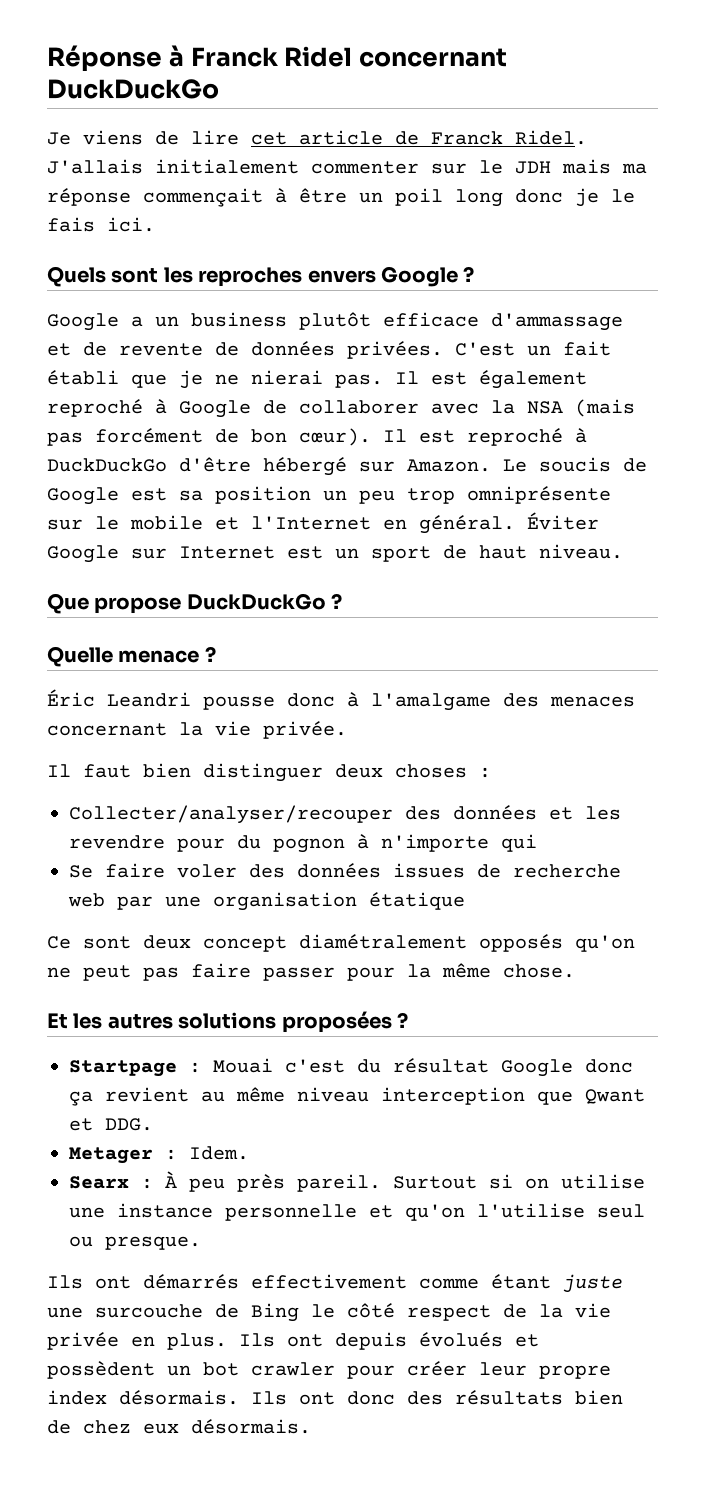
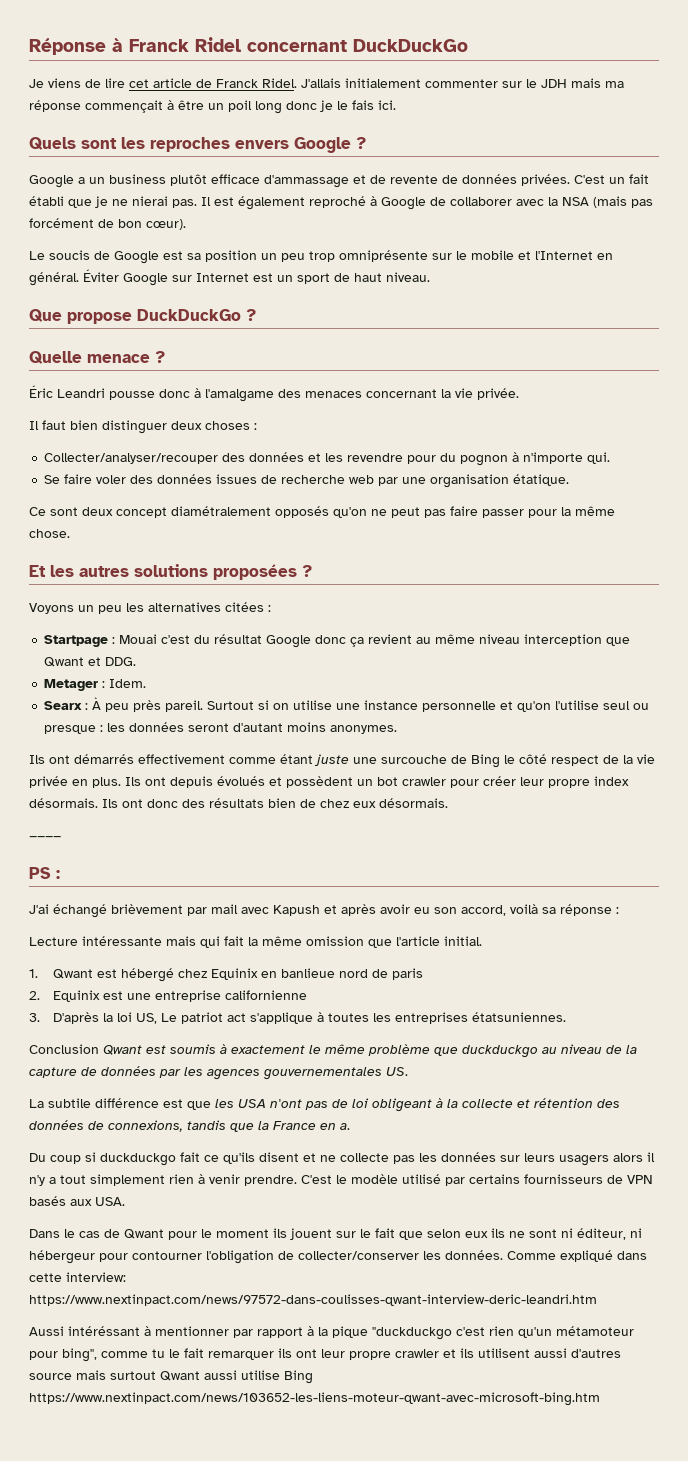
[383,428,587,446] [47,457,491,476] Il est reproché à DuckDuckGo d'être hébergé sur Amazon. -> (186, 224) //
[501,834,537,852] qui -> [587,452,611,464] qui.
[369,892,465,910] étatique -> [513,474,570,486] étatique.
(408, 1020) none -> [29,602,271,614] // Voyons un peu les alternatives citées :
[105,1236,201,1250] presque. -> [44,722,398,734] presque : les données seront d'autant moins anonymes.
(311, 1426) none -> [29,836,61,840] [29,867,60,879] [29,904,619,918] [29,936,482,948] [29,968,424,982] [29,990,308,1002] [29,1012,567,1024] [29,1044,637,1058] [29,1066,408,1080] [29,1098,620,1112] [29,1120,350,1132] [29,1152,655,1166] [29,1174,653,1186] [29,1196,125,1206] [29,1228,642,1240] [29,1250,647,1264] [29,1272,126,1282] [29,1294,597,1306] [29,1326,634,1340] [29,1348,621,1362] [29,1370,313,1384] [29,1392,600,1406] // −−−− // PS : // J'ai échangé brièvement par mail avec Kapush et après avoir eu son accord, voilà sa réponse : // Lecture intéressante mais qui fait la même omission que l'article initial. // 1. Qwant est hébergé chez Equinix en banlieue nord de paris // 2. Equinix est une entreprise californienne // 3. D'après la loi US, Le patriot act s'applique à toutes les entreprises étatsuniennes. // Conclusion Qwant est soumis à exactement le même problème que duckduckgo au niveau de la capture de données par les agences gouvernementales US. // La subtile différence est que les USA n'ont pas de loi obligeant à la collecte et rétention des données de connexions, tandis que la France en a. // Du coup si duckduckgo fait ce qu'ils disent et ne collecte pas les données sur leurs usagers alors il n'y a tout simplement rien à venir prendre. C'est le modèle utilisé par certains fournisseurs de VPN basés aux USA. // Dans le cas de Qwant pour le moment ils jouent sur le fait que selon eux ils ne sont ni éditeur, ni hébergeur pour contourner l'obligation de collecter/conserver les données. Comme expliqué dans cette interview: https://www.nextinpact.com/news/97572-dans-coulisses-qwant-interview-deric-leandri.htm // Aussi intéréssant à mentionner par rapport à la pique "duckduckgo c'est rien qu'un métamoteur pour bing", comme tu le fait remarquer ils ont leur propre crawler et ils utilisent aussi d'autres source mais surtout Qwant aussi utilise Bing https://www.nextinpact.com/news/103652-les-liens-moteur-qwant-avec-microsoft-bing.htm

